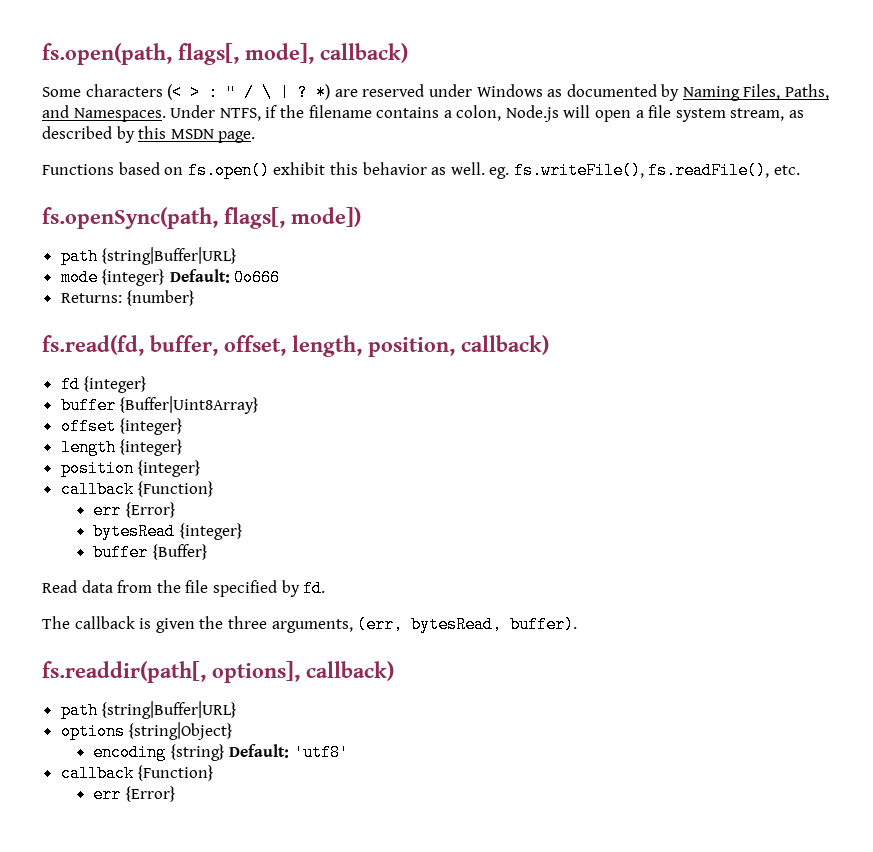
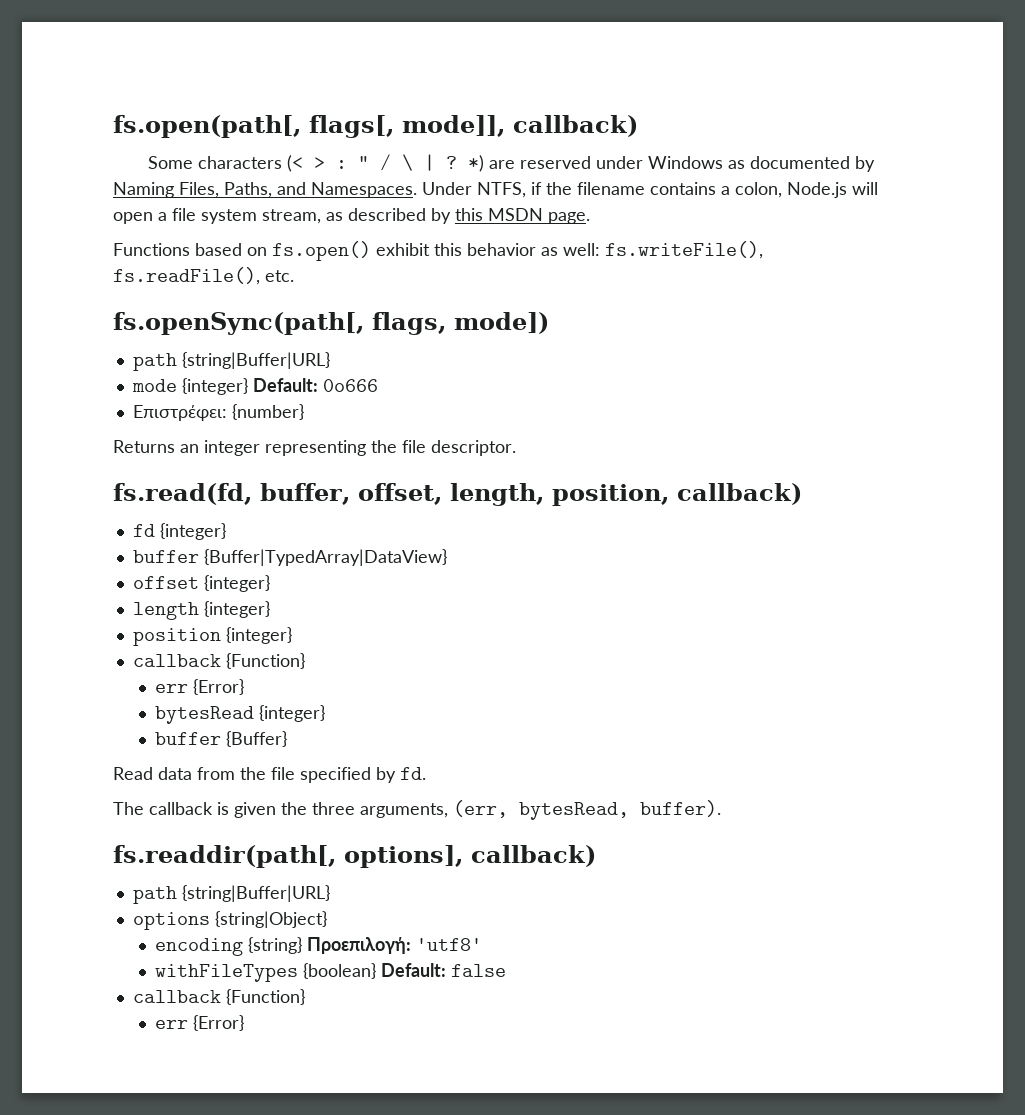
[42,43,314,65] fs.open(path, flags[, mode], -> [113,115,505,138] fs.open(path[, flags[, mode]],
[450,162,510,179] well. eg. -> [563,243,600,256] well:
[42,207,285,229] fs.openSync(path, flags[, -> [113,312,446,335] fs.openSync(path[, flags,
[60,293,122,303] Returns: -> [132,405,227,421] Επιστρέφει:
(196, 298) none -> [113,440,516,456] // Returns an integer representing the file descriptor.
[119,396,260,414] {Buffer|Uint8Array} -> [203,549,447,566] {Buffer|TypedArray|DataView}
[229,744,349,761] Default: 'utf8' -> [307,937,483,954] [155,963,507,982] Προεπιλογή: 'utf8' // withFileTypes {boolean} Default: false

